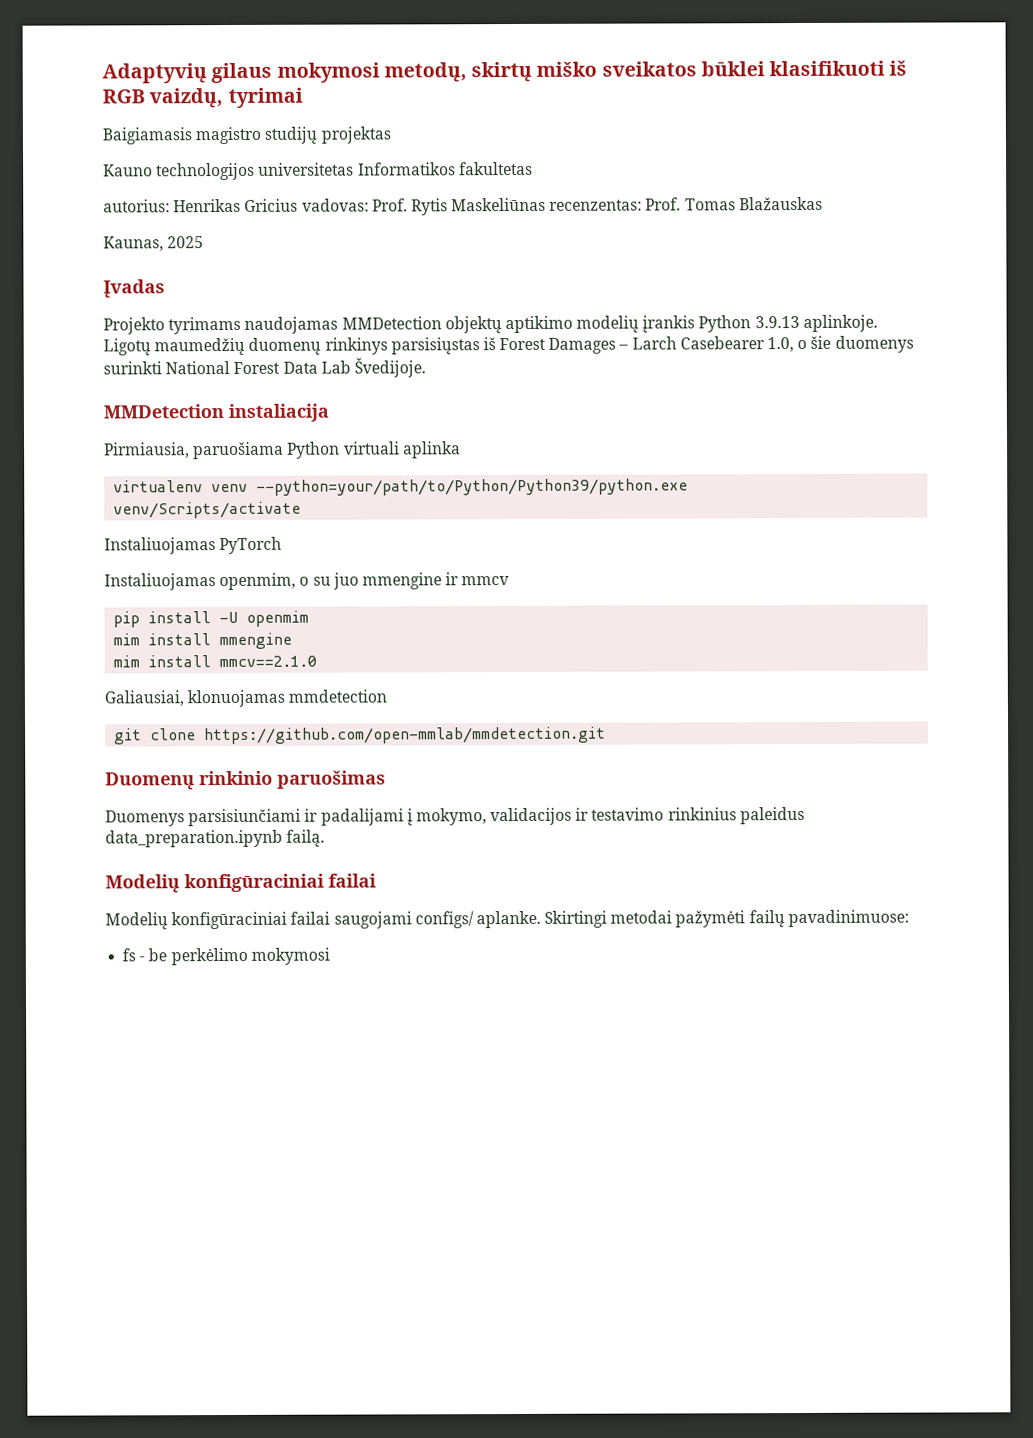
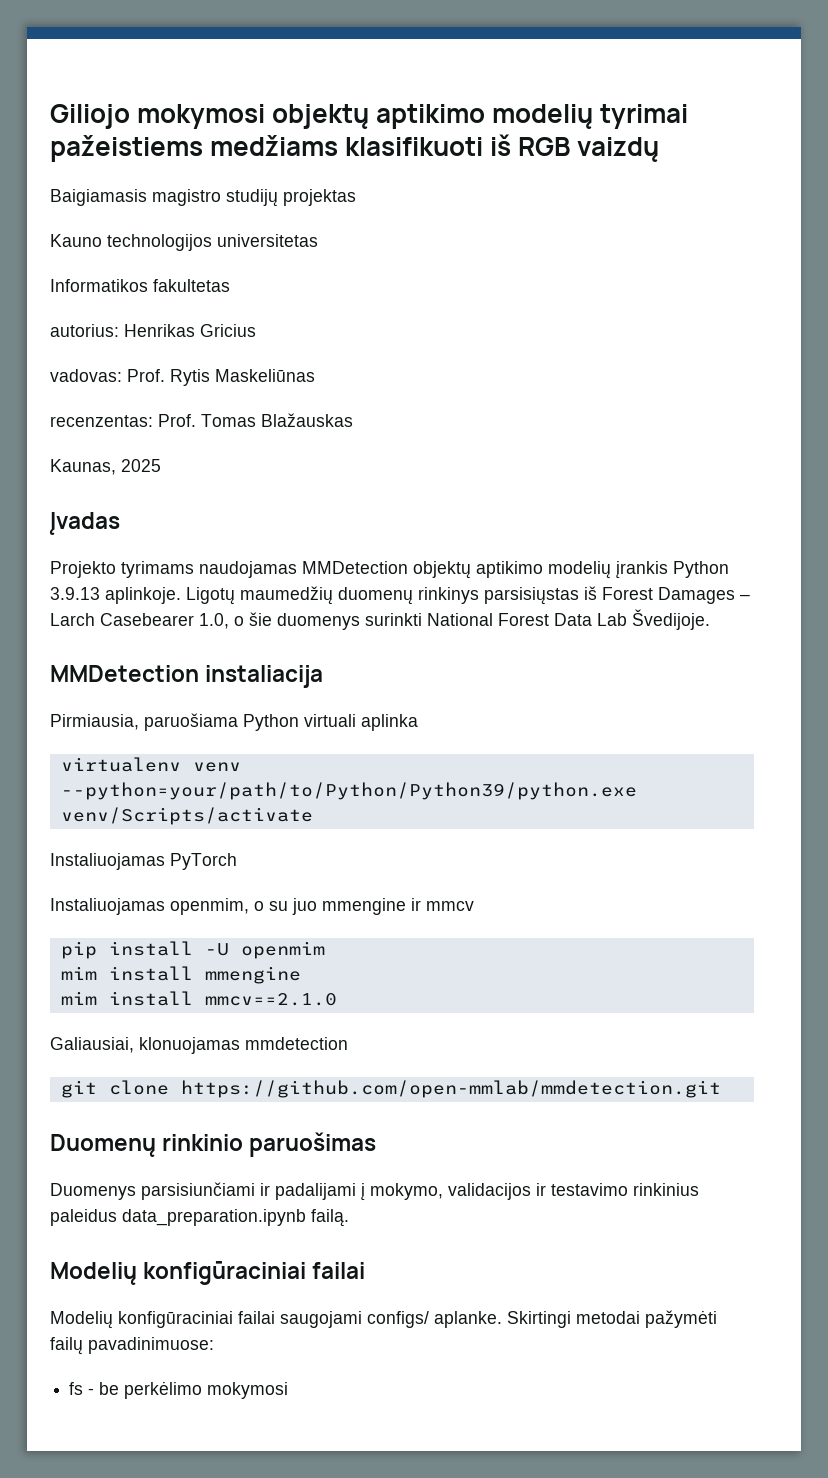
[102,61,765,84] Adaptyvių gilaus mokymosi metodų, skirtų miško sveikatos būklei -> [50,104,689,129] [50,135,339,162] Giliojo mokymosi objektų aptikimo modelių tyrimai pažeistiems medžiams
[149,87,303,109] vaizdų, tyrimai -> [577,137,660,162] vaizdų
(355, 169) none -> (318, 240) //
(299, 205) none -> (256, 330) //
(547, 204) none -> (315, 375) //

